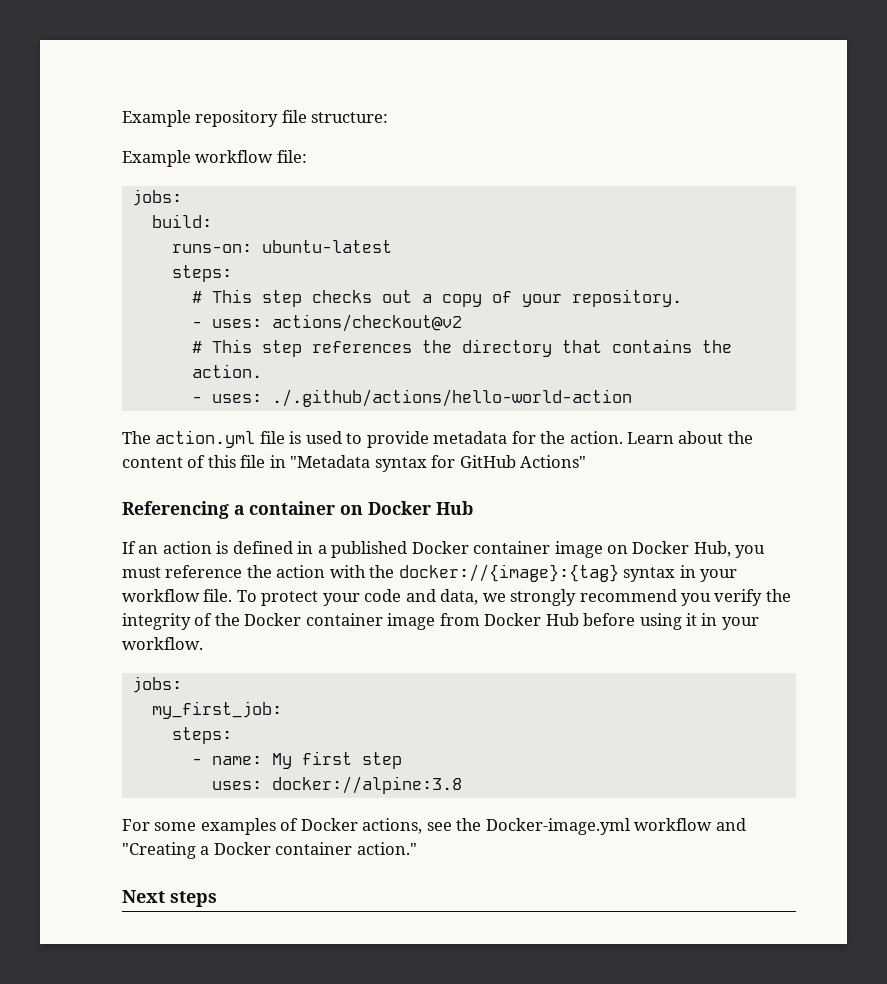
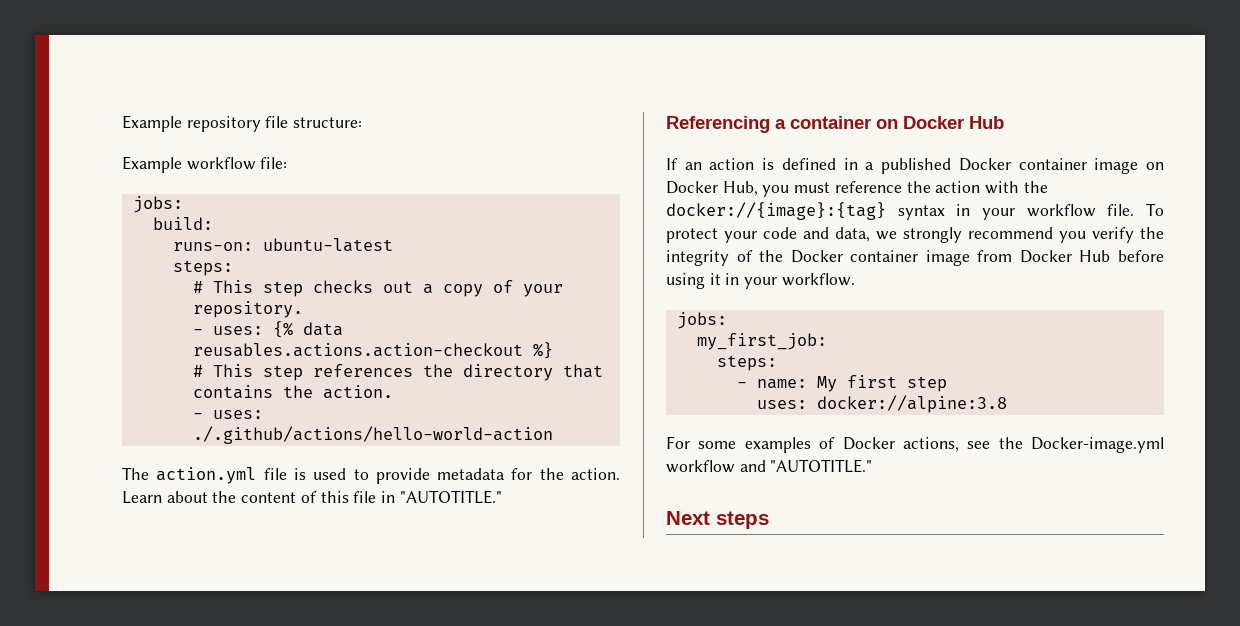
[271,314,462,332] actions/checkout@v2 -> [272,321,343,338] [192,342,553,359] {% data reusables.actions.action-checkout %}
[290,455,587,472] "Metadata syntax for GitHub Actions" -> [399,490,502,504] "AUTOTITLE."
[122,842,417,859] "Creating a Docker container action." -> [770,459,873,473] "AUTOTITLE."

